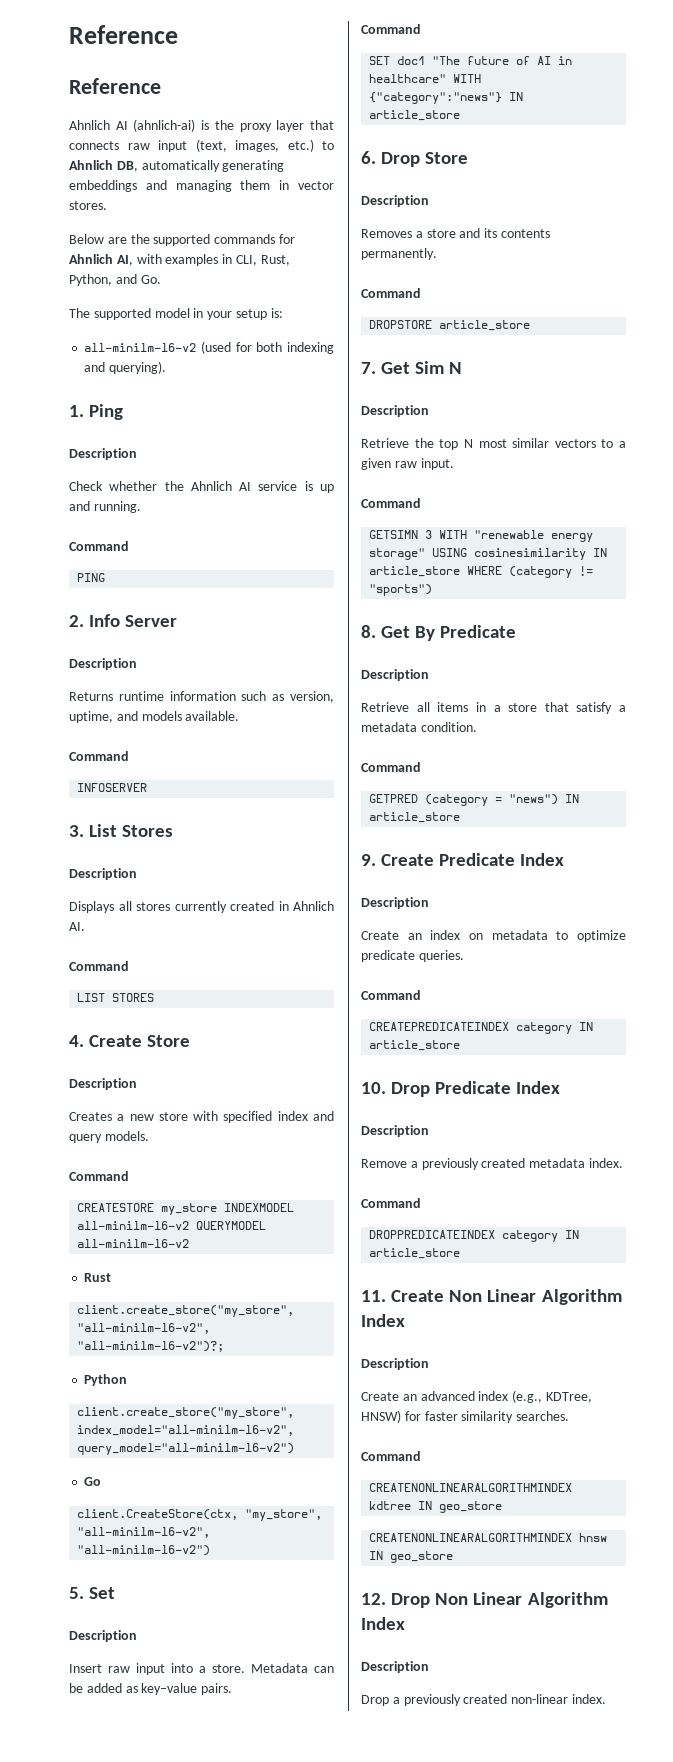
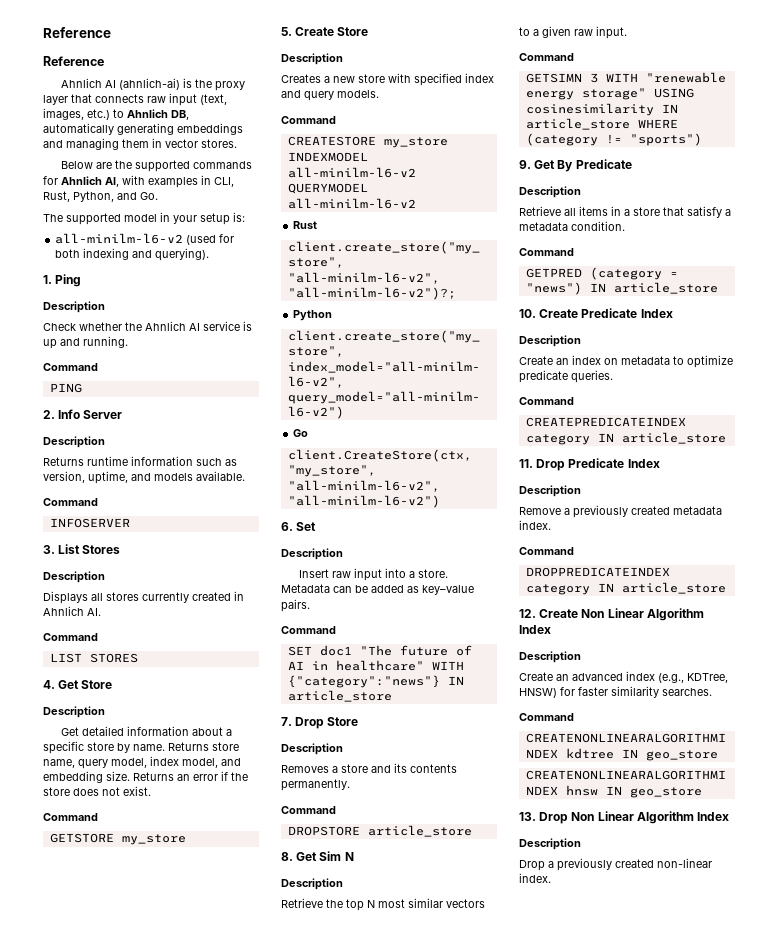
(84, 1041) none -> [58,680,113,689] [43,706,105,718] [61,726,233,736] [43,741,239,754] [43,756,241,769] [43,771,248,783] [43,786,151,796] [43,813,98,821] [49,833,186,845] [281,27,292,36] Get Store // Description // Get detailed information about a specific store by name. Returns store name, query model, index model, and embedding size. Returns an error if the store does not exist. // Command // GETSTORE my_store // 5.
[69,1587,84,1599] 5. -> [281,522,293,531] 6.
[361,151,376,164] 6. -> [281,717,292,726] 7.
[361,362,376,374] 7. -> [281,852,293,861] 8.
[361,625,376,638] 8. -> [519,160,531,169] 9.
[361,854,376,866] 9. -> [519,309,536,318] 10.
[361,1082,386,1094] 10. -> [519,459,533,468] 11.
[361,1290,386,1302] 11. -> [519,609,536,618] 12.
[361,1593,386,1605] 12. -> [519,812,536,821] 13.

